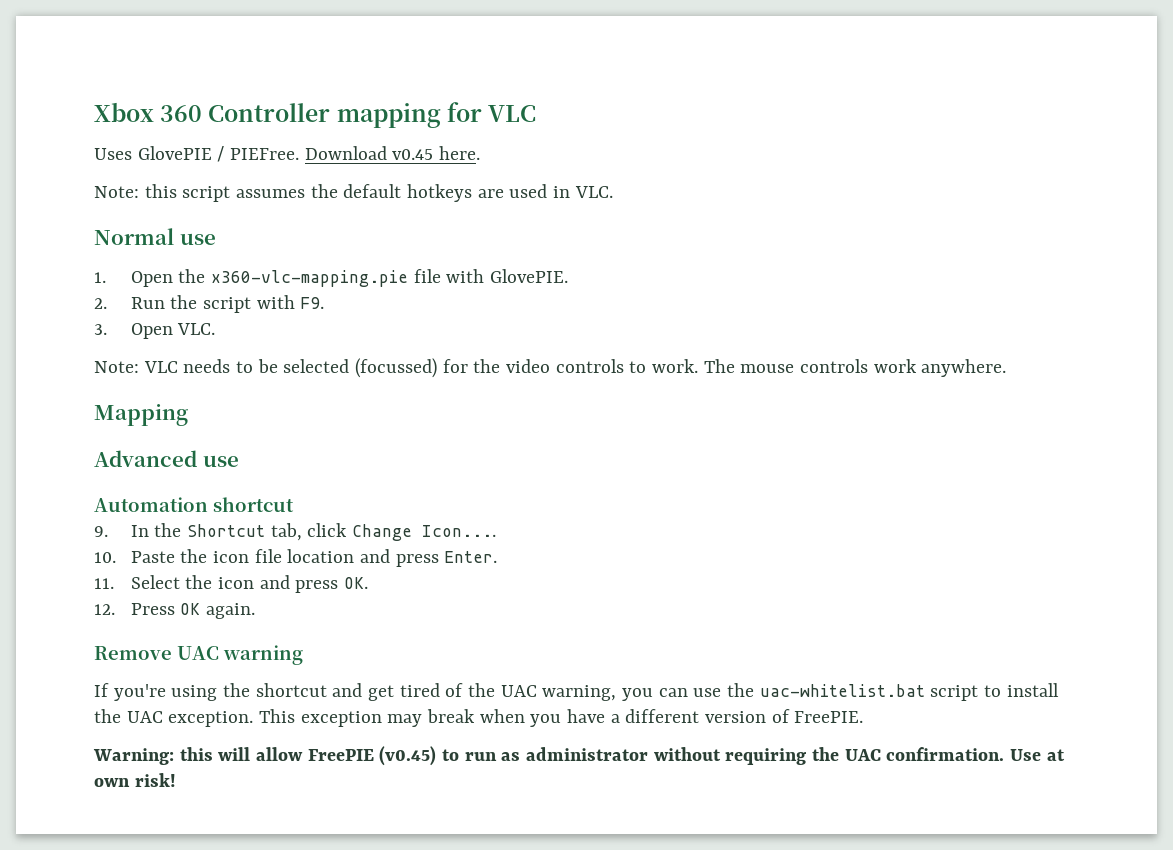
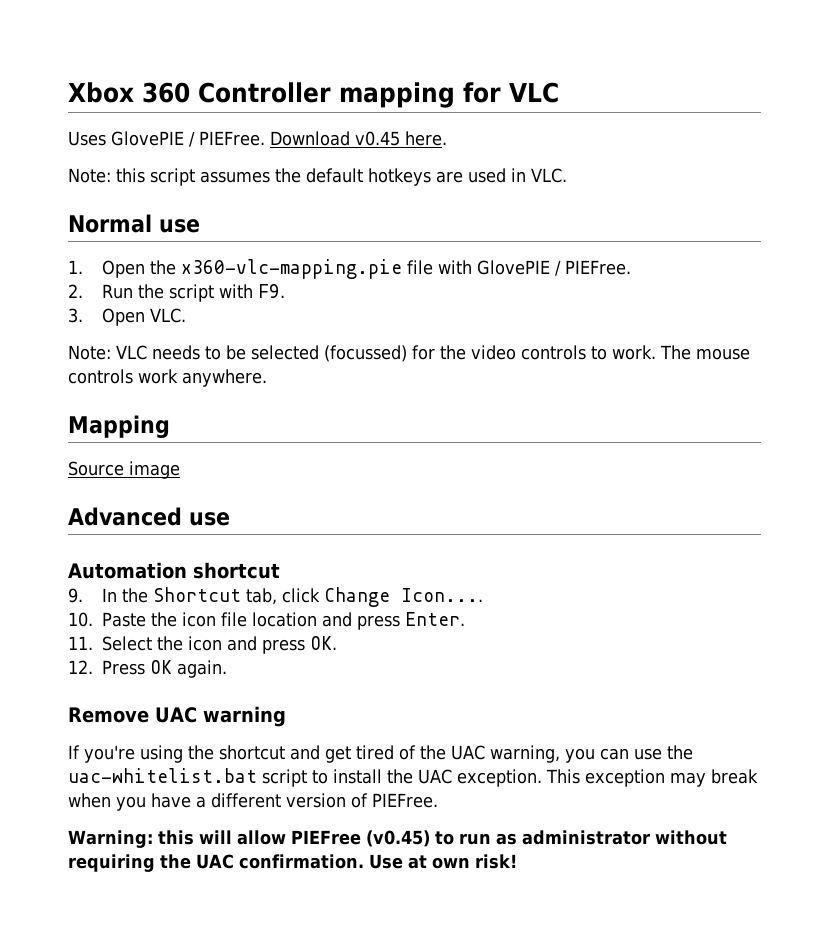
[489,269,568,283] GlovePIE. -> [476,260,631,276] GlovePIE / PIEFree.
(188, 415) none -> [68,461,180,479] // Source image
[794,711,864,723] FreePIE. -> [372,793,438,808] PIEFree.
[307,749,374,761] FreePIE -> [291,830,361,845] PIEFree

